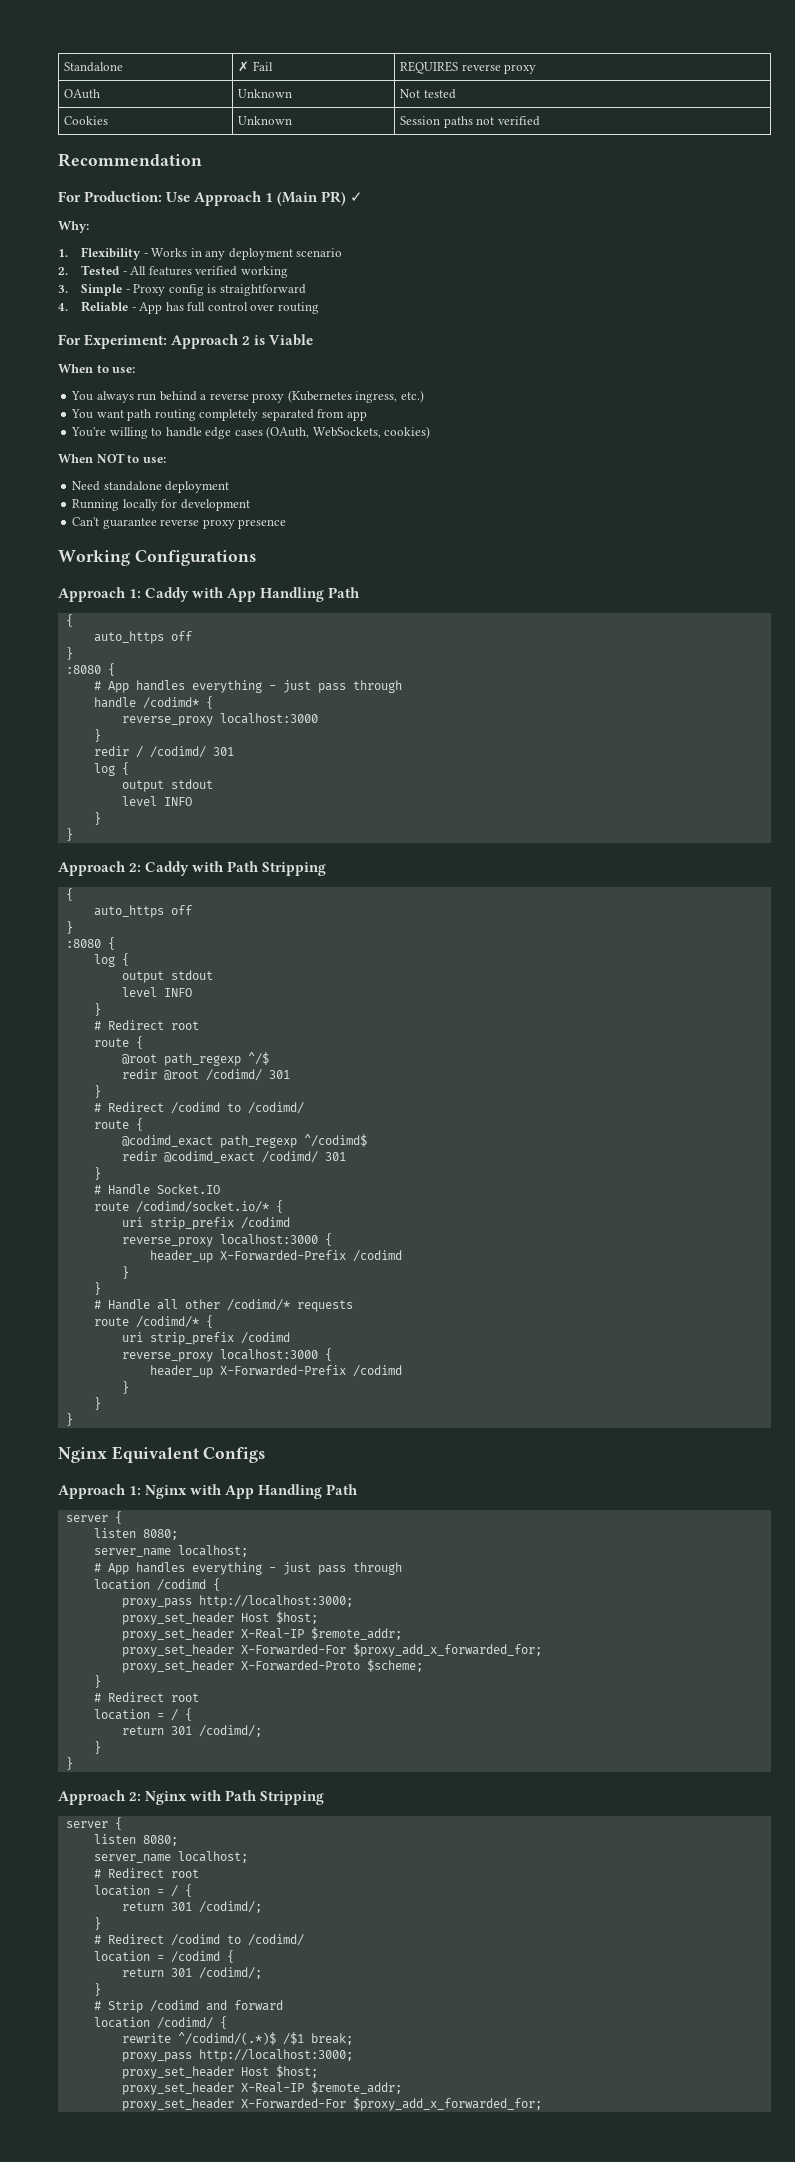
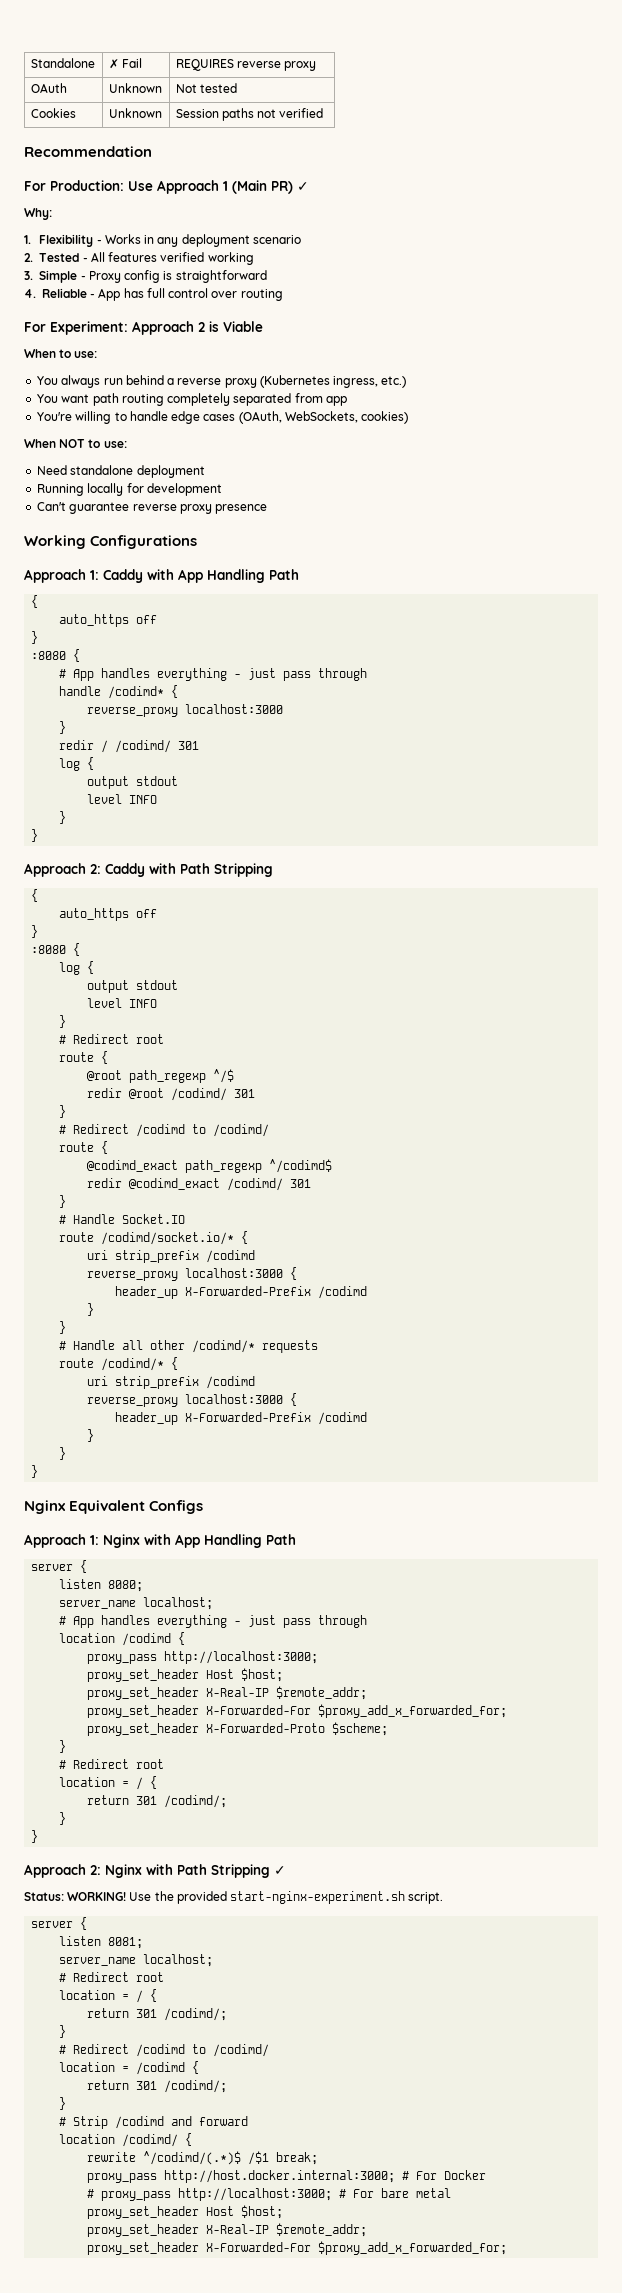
[65,1817,122,1830] [93,1834,178,1846] // server { // listen 8080; -> [274,1866,286,1875] [24,1891,444,1904] [31,1917,88,1930] [59,1936,144,1949] ✓ // Status: WORKING! Use the provided start-nginx-experiment.sh script. // server { // listen 8081;
[198,2049,353,2062] http://localhost:3000; -> [164,2170,487,2183] [87,2188,452,2201] http://host.docker.internal:3000; # For Docker // # proxy_pass http://localhost:3000; # For bare metal

